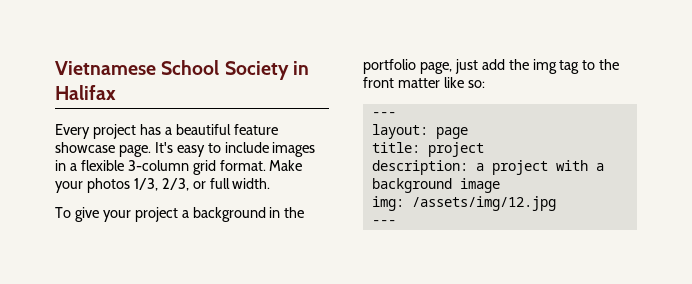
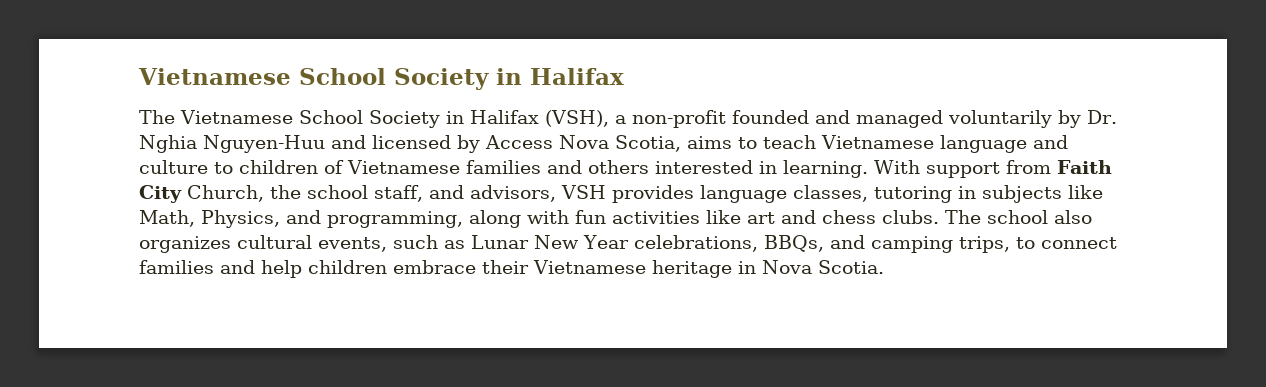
[55,124,278,139] [55,142,316,157] [55,160,303,175] [55,178,271,193] [55,207,305,222] [363,59,620,74] [363,77,485,88] [371,112,396,117] [371,124,468,139] [371,142,484,157] [371,160,604,175] [371,178,500,193] [371,196,556,211] [371,220,396,225] Every project has a beautiful feature showcase page. It's easy to include images in a flexible 3-column grid format. Make your photos 1/3, 2/3, or full width. // To give your project a background in the portfolio page, just add the img tag to the front matter like so: // --- // layout: page // title: project // description: a project with a background image // img: /assets/img/12.jpg // --- -> [139,110,1117,128] [139,135,1068,153] [139,160,1112,178] [139,185,1103,203] [139,210,1092,228] [139,235,1117,253] [139,260,884,278] The Vietnamese School Society in Halifax (VSH), a non-profit founded and managed voluntarily by Dr. Nghia Nguyen-Huu and licensed by Access Nova Scotia, aims to teach Vietnamese language and culture to children of Vietnamese families and others interested in learning. With support from Faith City Church, the school staff, and advisors, VSH provides language classes, tutoring in subjects like Math, Physics, and programming, along with fun activities like art and chess clubs. The school also organizes cultural events, such as Lunar New Year celebrations, BBQs, and camping trips, to connect families and help children embrace their Vietnamese heritage in Nova Scotia.

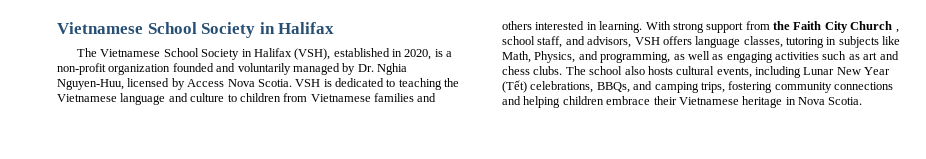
(609, 118) none -> [333,48,443,60] established in 2020, is
(726, 119) none -> [108,64,171,75] organization
[856,110,1052,128] managed voluntarily -> [237,63,340,75] voluntarily managed
[203,135,366,153] Nguyen-Huu and -> [57,79,124,90] Nguyen-Huu,
[615,135,816,152] Scotia, aims to teach -> [257,78,460,90] Scotia. VSH is dedicated to teaching the
[324,160,344,174] of -> [283,93,308,102] from
(920, 167) none -> [672,22,704,33] strong
(1051, 167) none -> [773,21,790,30] the
[187,185,301,202] Church, the -> [850,21,899,33] Church ,
[611,185,694,203] provides -> [662,36,692,45] offers
[469,210,741,228] along with fun activities like -> [673,51,860,63] as well as engaging activities such as
[139,236,231,253] organizes -> [647,66,673,75] hosts
[393,235,465,249] such as -> [755,66,801,78] including
(629, 242) none -> [502,80,527,93] (Tết)
[1015,237,1117,249] [139,260,302,278] to connect families and help -> [728,81,893,93] [502,96,561,108] fostering community connections and helping

